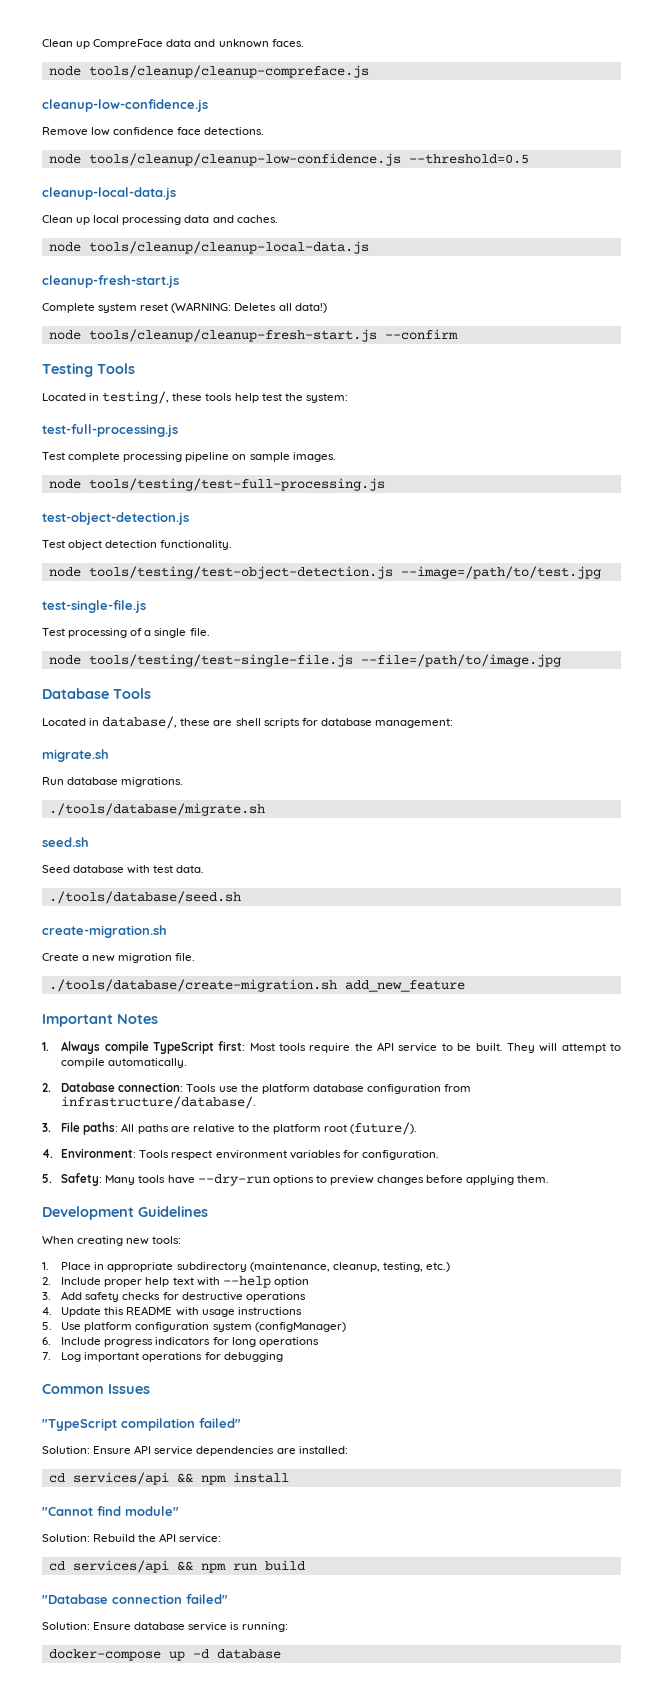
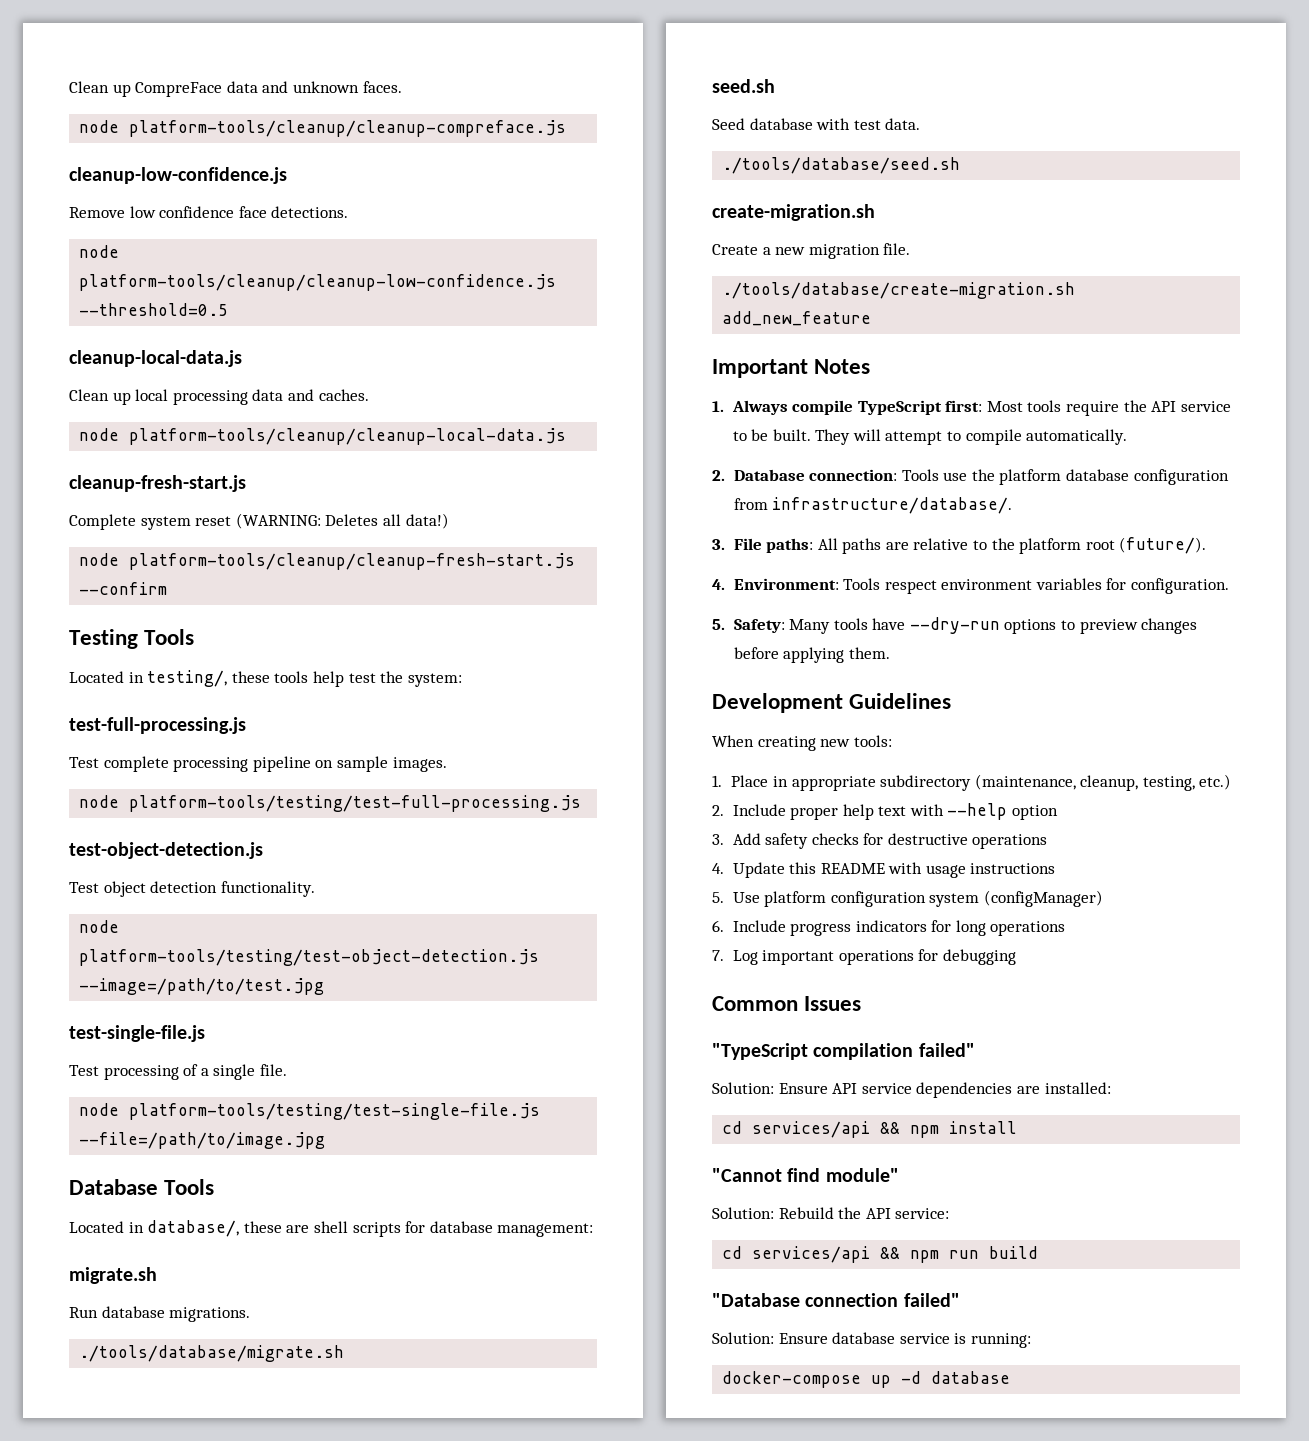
[88,65,369,78] tools/cleanup/cleanup-compreface.js -> [129,120,567,137] platform-tools/cleanup/cleanup-compreface.js
[88,153,401,166] tools/cleanup/cleanup-low-confidence.js -> [79,274,557,291] platform-tools/cleanup/cleanup-low-confidence.js
[88,241,369,254] tools/cleanup/cleanup-local-data.js -> [129,428,567,445] platform-tools/cleanup/cleanup-local-data.js
[88,329,377,342] tools/cleanup/cleanup-fresh-start.js -> [129,553,576,570] platform-tools/cleanup/cleanup-fresh-start.js
[88,478,385,491] tools/testing/test-full-processing.js -> [129,795,582,812] platform-tools/testing/test-full-processing.js
[88,566,393,579] tools/testing/test-object-detection.js -> [79,949,540,966] platform-tools/testing/test-object-detection.js
[88,654,353,667] tools/testing/test-single-file.js -> [129,1103,541,1120] platform-tools/testing/test-single-file.js

